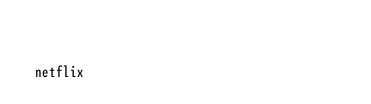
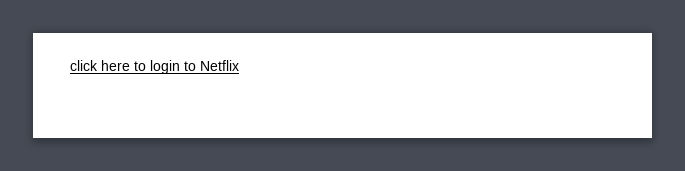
[35,65,84,78] netflix -> [70,60,239,74] click here to login to Netflix

